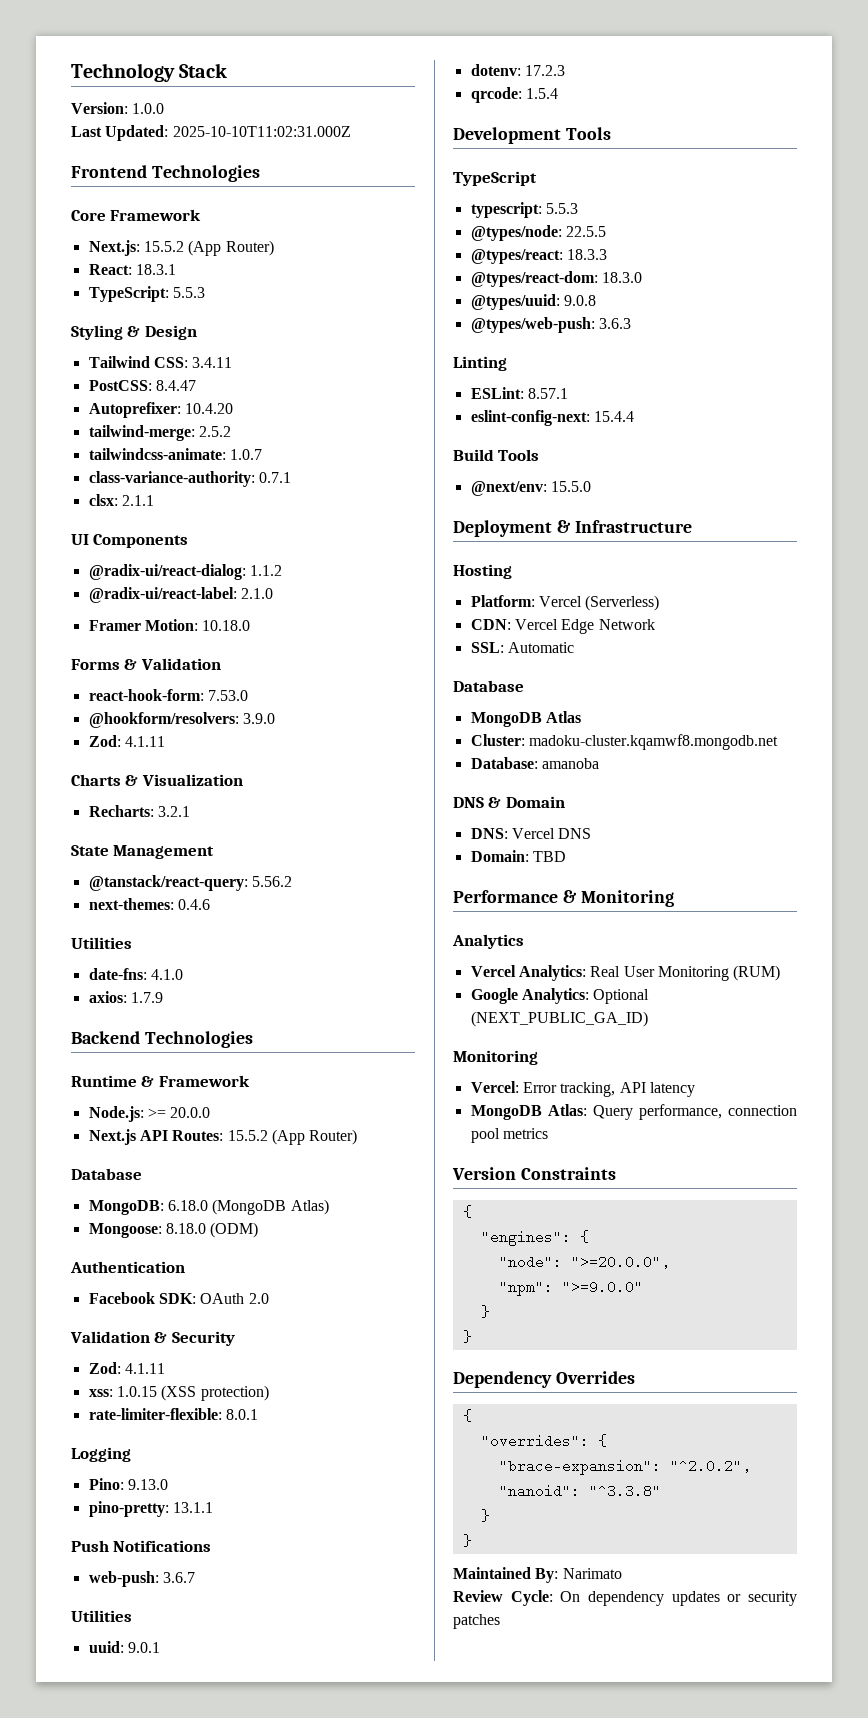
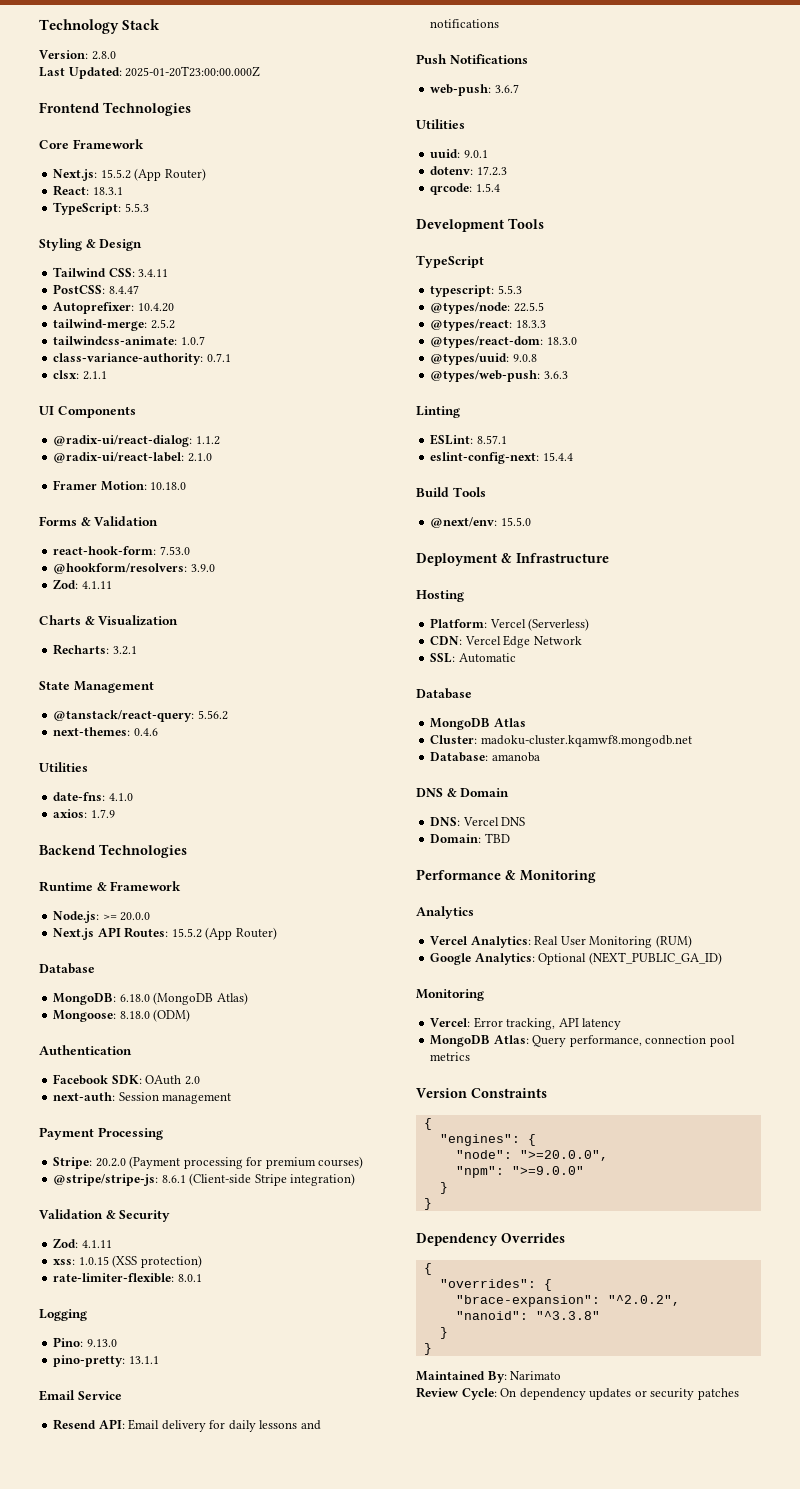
[132,103,165,114] 1.0.0 -> [91,51,116,60] 2.8.0
[172,126,351,137] 2025-10-10T11:02:31.000Z -> [125,66,261,77] 2025-01-20T23:00:00.000Z
(269, 1298) none -> [53,1092,232,1104] [39,1127,163,1140] [53,1156,364,1169] [53,1173,356,1186] // next-auth: Session management // Payment Processing // Stripe: 20.2.0 (Payment processing for premium courses) // @stripe/stripe-js: 8.6.1 (Client-side Stripe integration)
(213, 1507) none -> [39,1390,122,1401] [53,1419,321,1432] [430,19,500,28] // Email Service // Resend API: Email delivery for daily lessons and notifications

